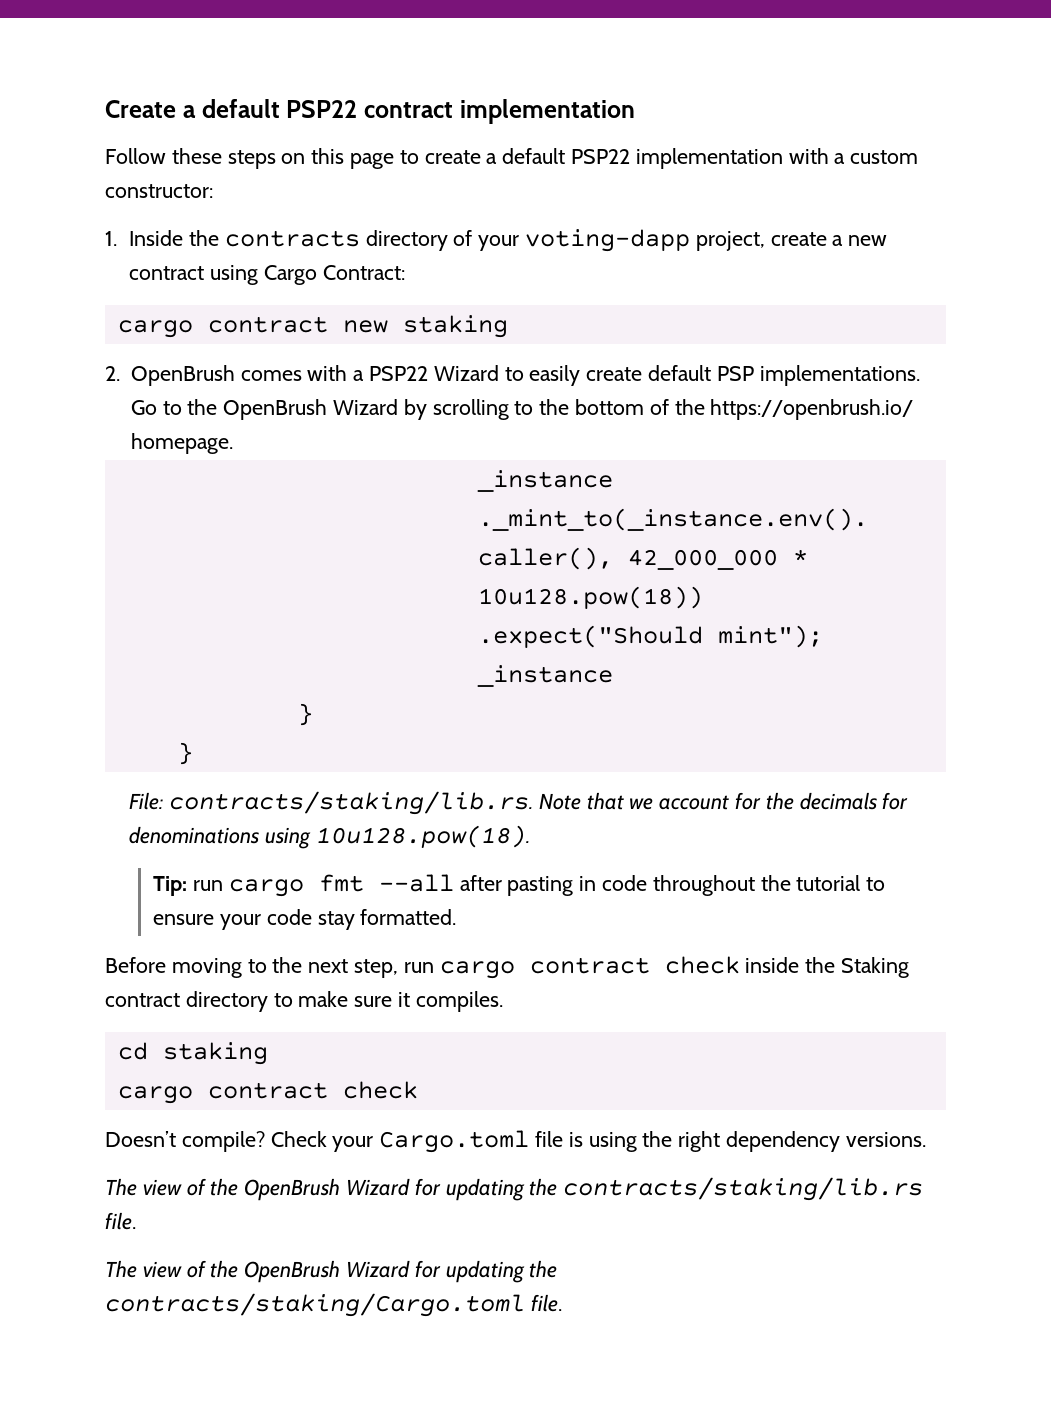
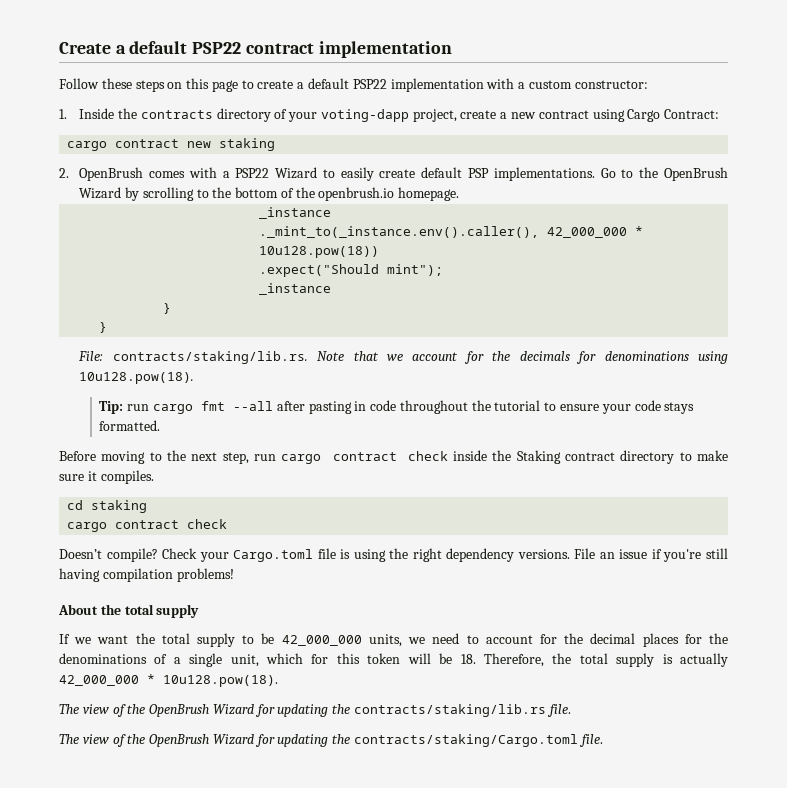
[710,399,914,420] https://openbrush.io/ -> [318,187,395,201] openbrush.io
[317,911,355,930] stay -> [664,402,695,414] stays
(926, 1139) none -> [574,548,728,562] [59,568,234,582] [58,604,200,618] [59,633,728,647] [59,653,728,667] [59,674,278,687] File an issue if you're still having compilation problems! // About the total supply // If we want the total supply to be 42_000_000 units, we need to account for the decimal places for the denominations of a single unit, which for this token will be 18. Therefore, the total supply is actually 42_000_000 * 10u128.pow(18).

